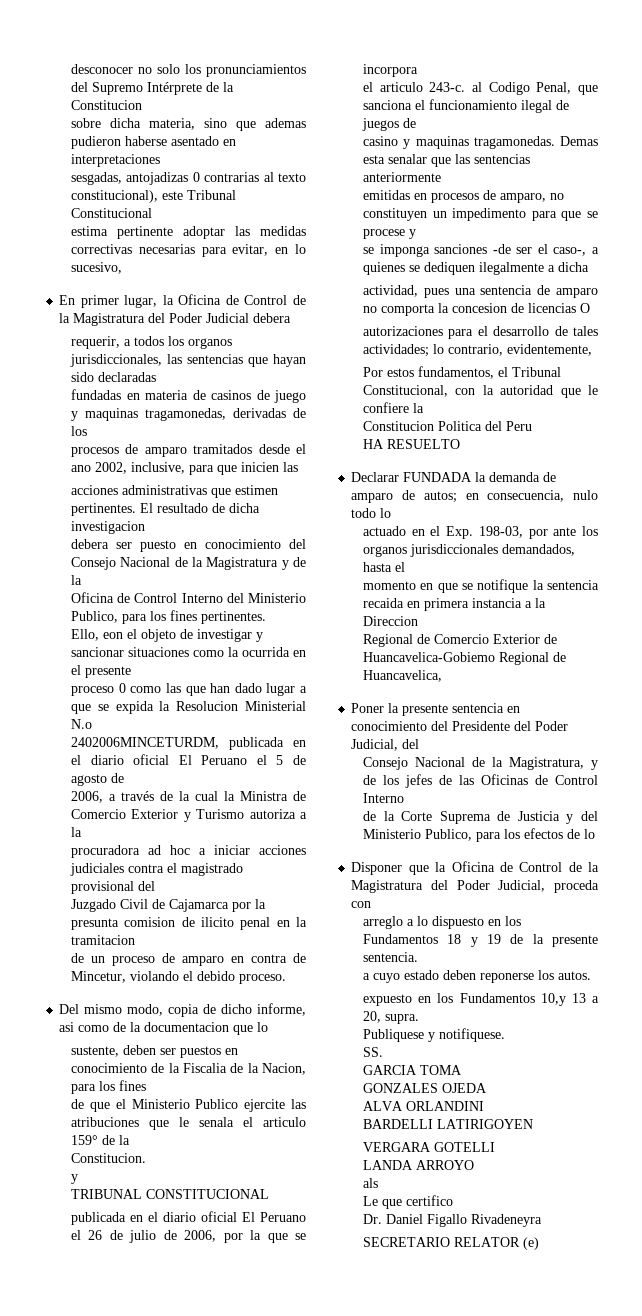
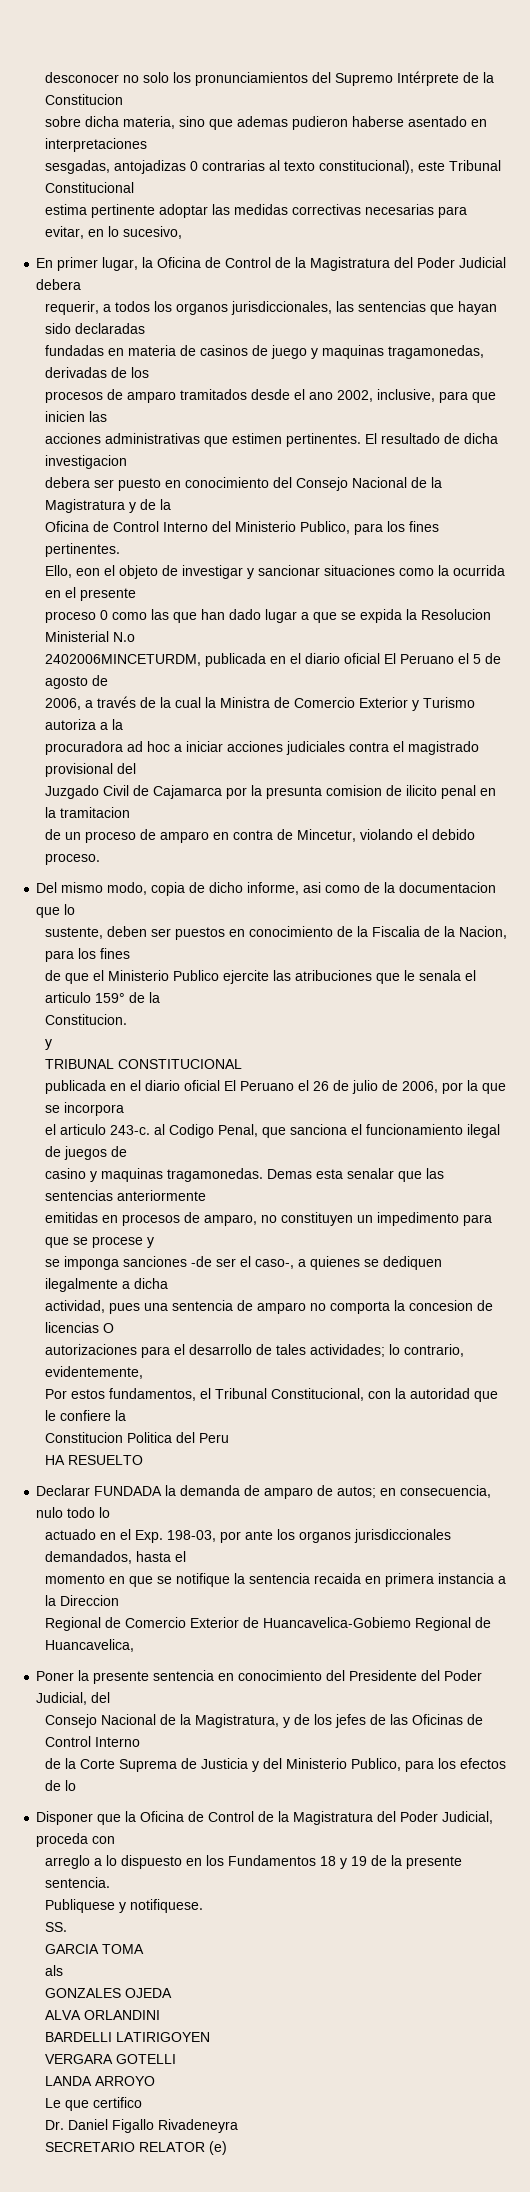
[362,970,591,983] [362,993,599,1006] [362,1011,419,1024] // a cuyo estado deben reponerse los autos. // expuesto en los Fundamentos 10,y 13 a 20, supra. -> (111, 1882) none
(462, 1070) none -> [45,1965,64,1976] // als
[362,1178,378,1188] // als -> (156, 2081) none

